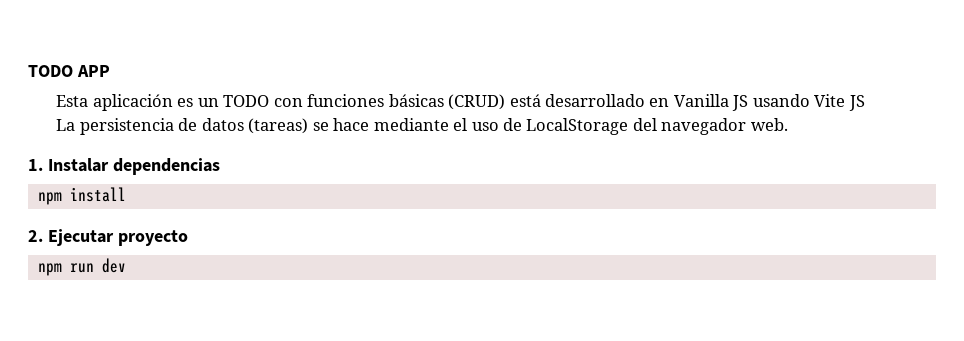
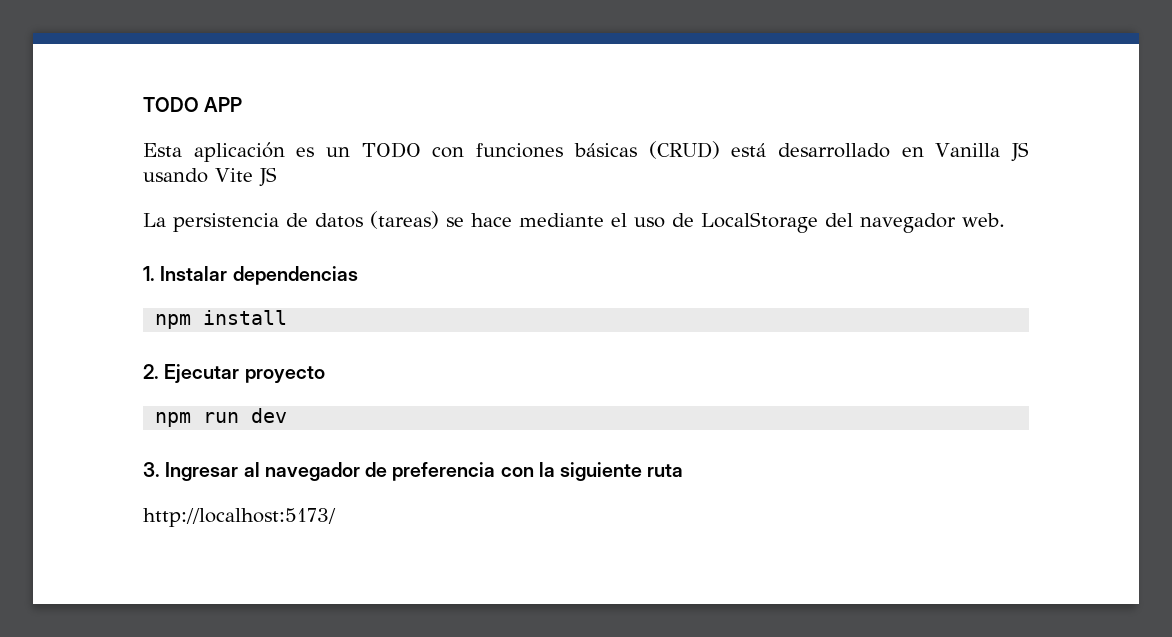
(126, 265) none -> [143,462,684,481] [143,508,336,527] // 3. Ingresar al navegador de preferencia con la siguiente ruta // http://localhost:5173/

